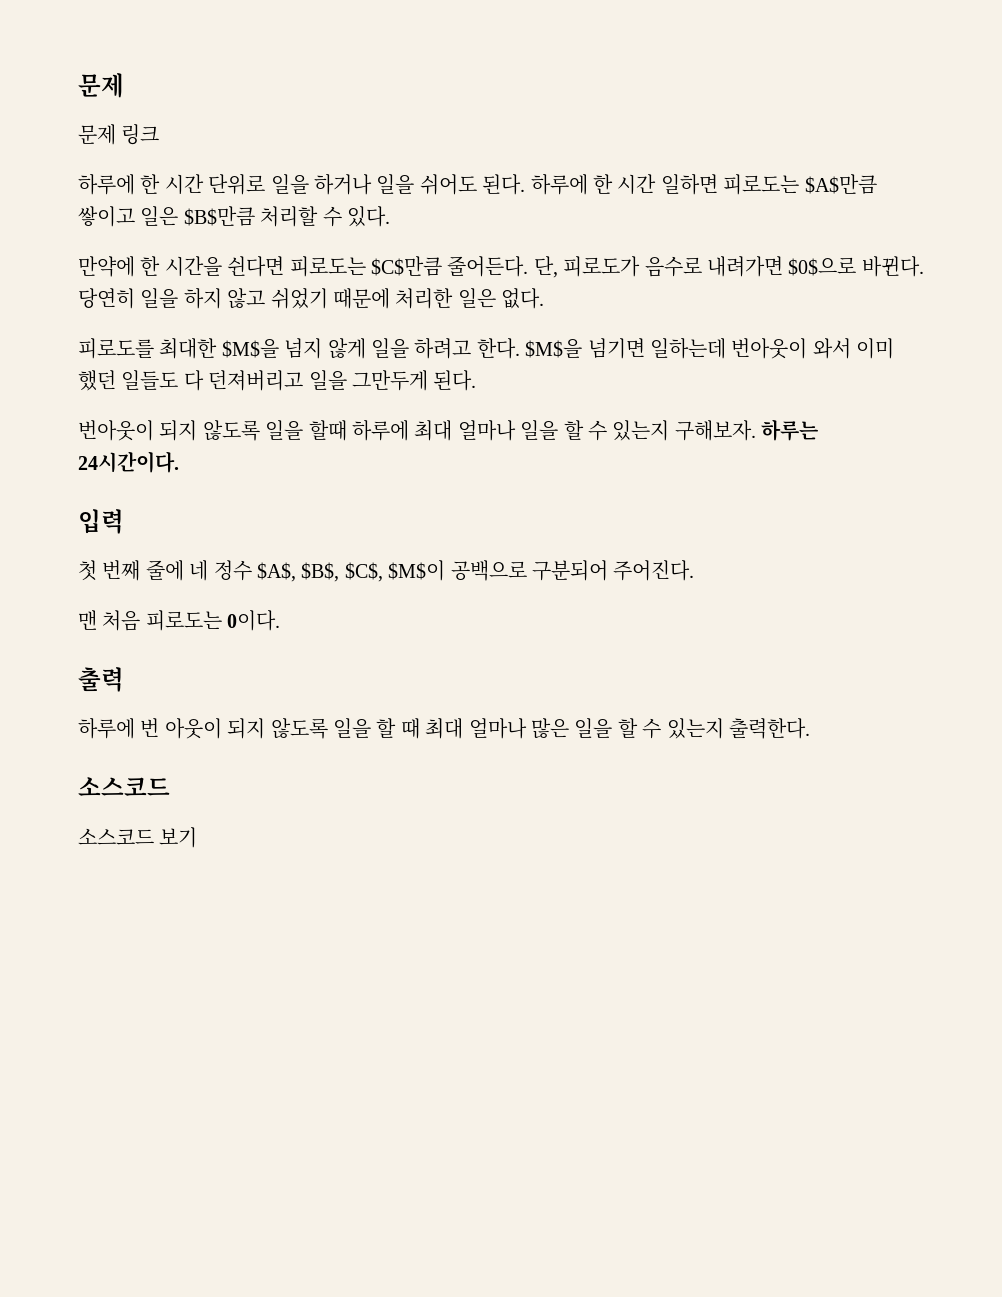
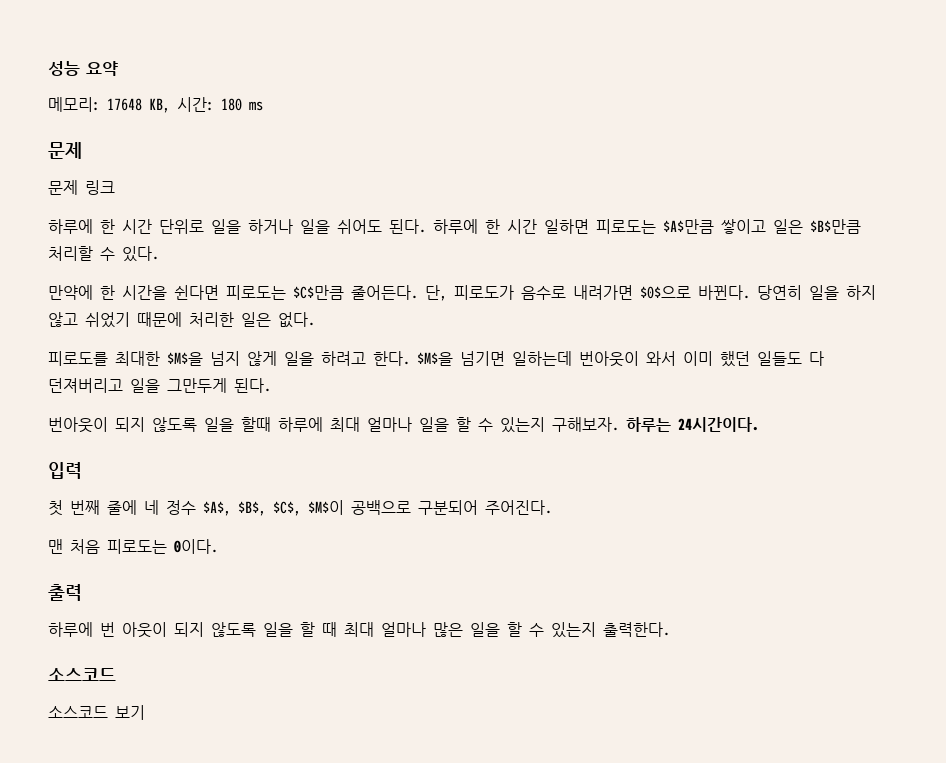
(78, 85) none -> [48,61,118,76] [48,97,263,113] 성능 요약 // 메모리: 17648 KB, 시간: 180 ms //

